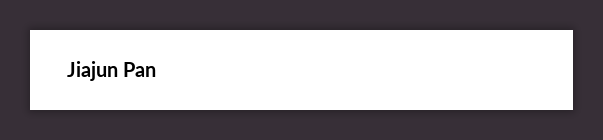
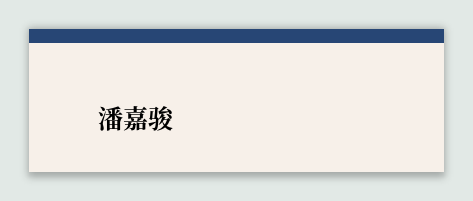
[67,61,157,81] Jiajun Pan -> [98,106,174,131] 潘嘉骏

